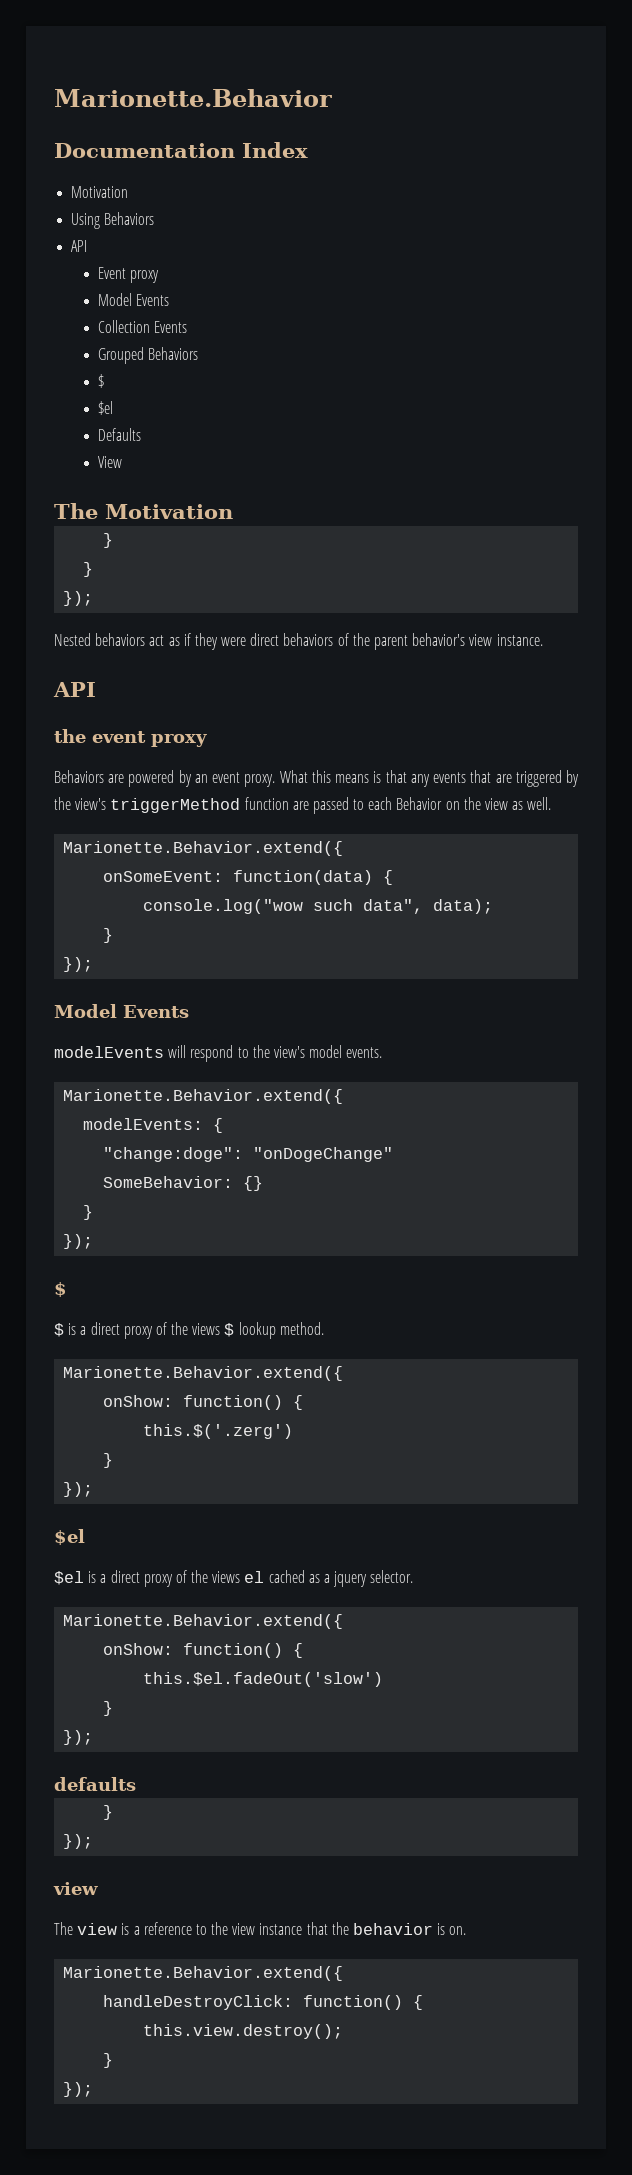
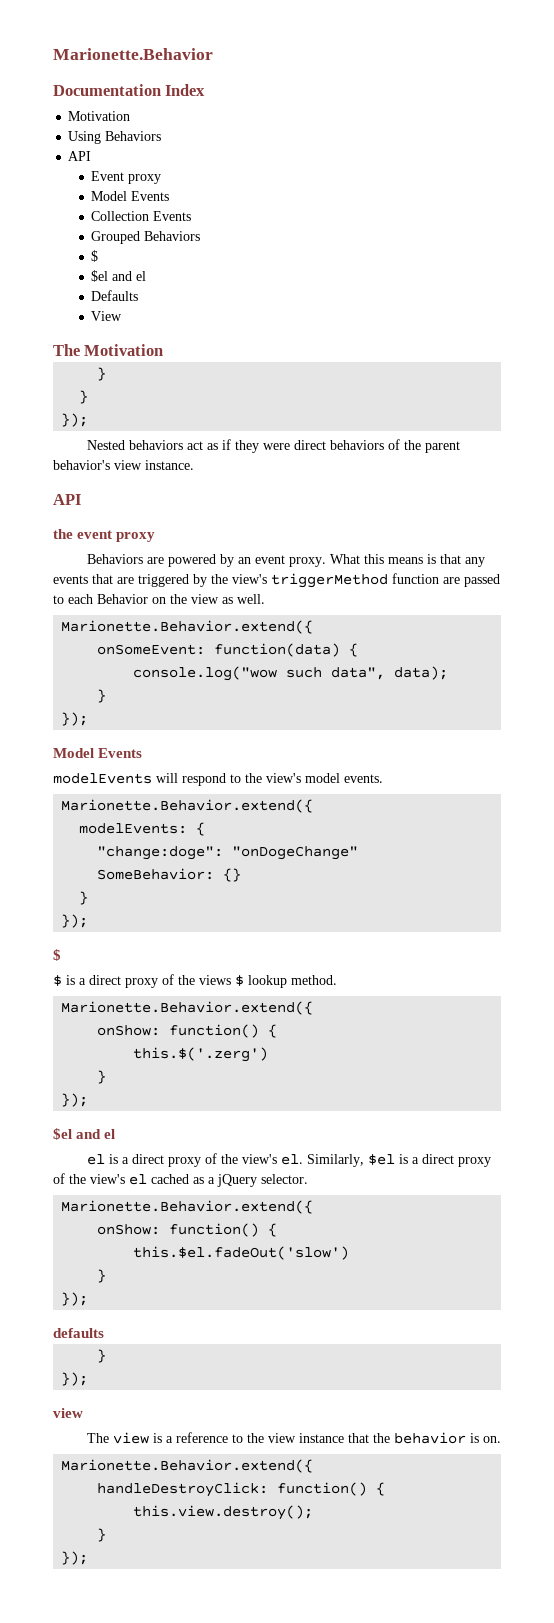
(113, 408) none -> [112,271,147,281] and el
(85, 1537) // -> [76,1129,116,1139] [86,1153,364,1167] and el // el is a direct proxy of the view's el. Similarly,
[212,1571,241,1583] views -> [90,1174,125,1184] view's
[333,1571,368,1587] jquery -> [217,1174,257,1187] jQuery

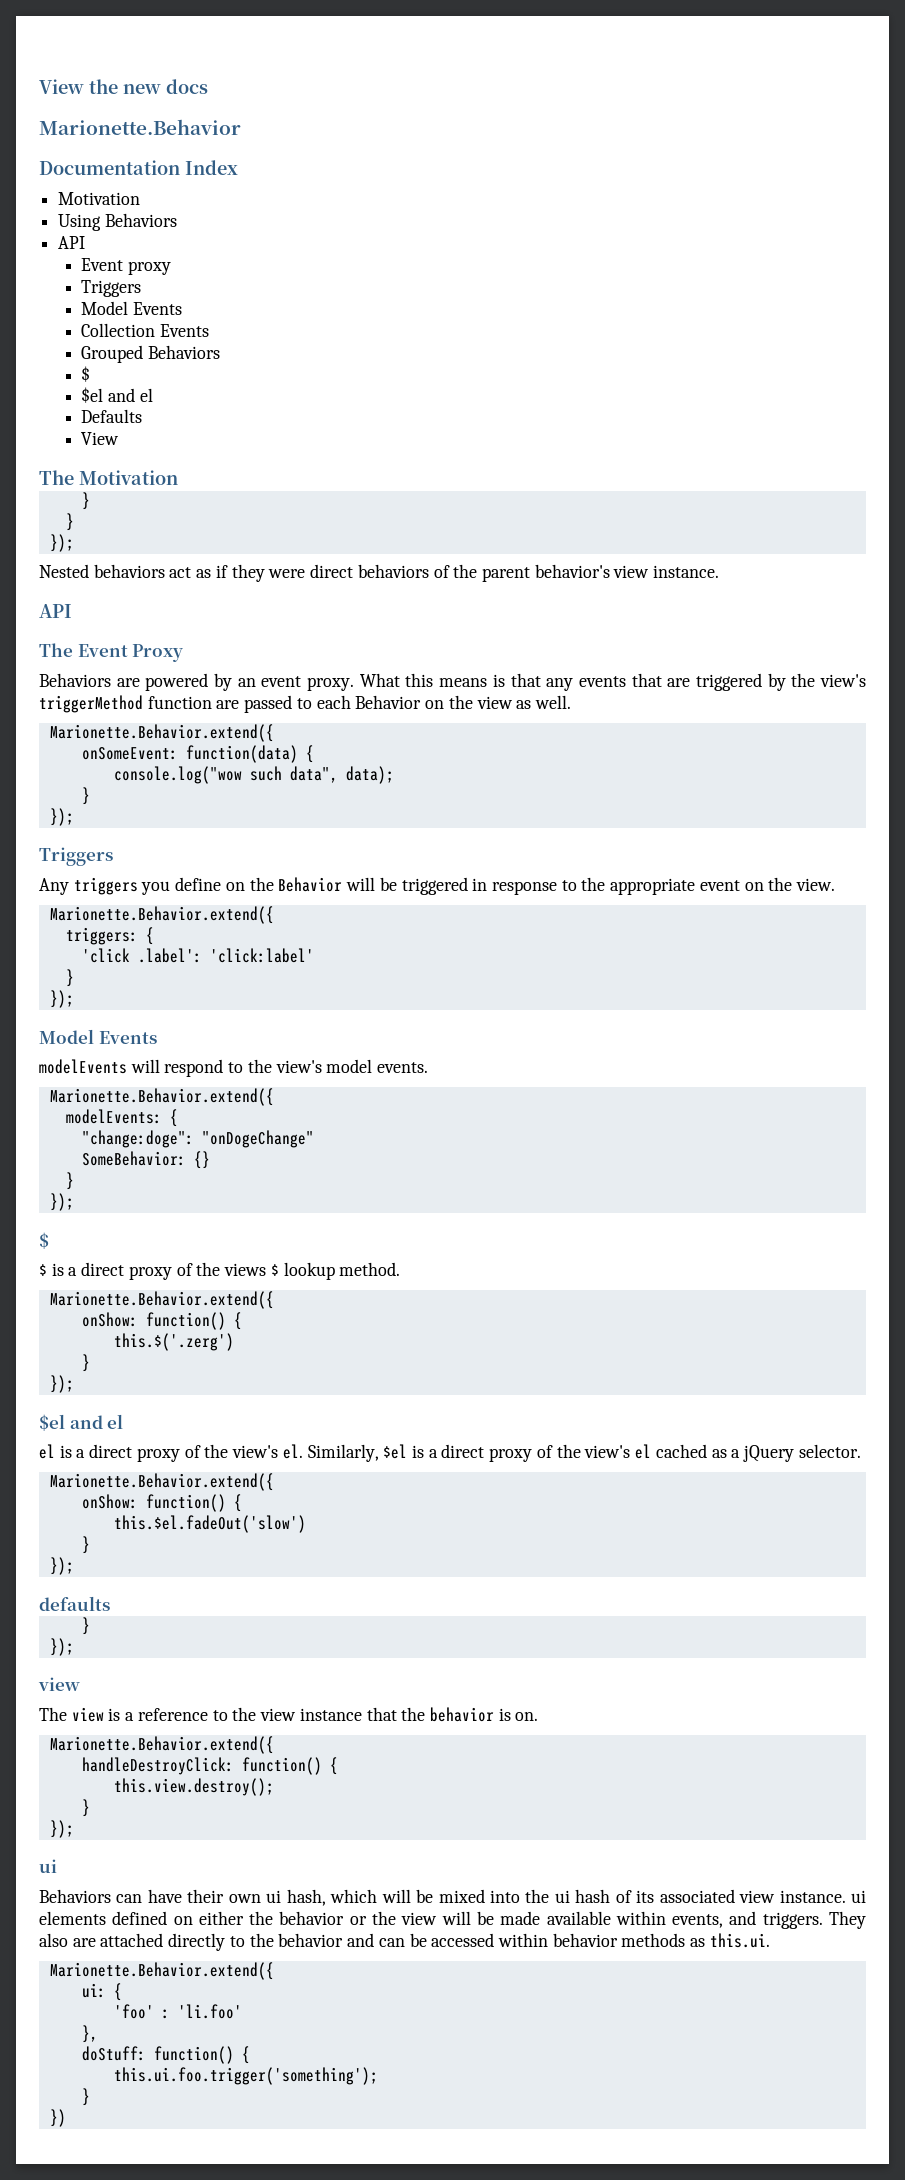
(53, 54) none -> [39,79,208,94] View the new docs //
(162, 179) none -> [81,280,142,297] // Triggers
[53,529,156,542] the event proxy -> [39,643,184,662] The Event Proxy
(89, 719) none -> [39,847,113,866] [39,877,836,895] [49,906,274,924] [65,927,154,945] [81,948,314,963] [65,969,74,987] [49,990,74,1008] // Triggers // Any triggers you define on the Behavior will be triggered in response to the appropriate event on the view. // Marionette.Behavior.extend({ // triggers: { // 'click .label': 'click:label' // } // });
(89, 1558) none -> [39,1859,57,1873] [39,1889,867,1906] [39,1911,866,1929] [39,1933,770,1951] [49,1962,274,1980] [81,1983,122,2001] [113,2004,242,2019] [81,2025,98,2043] [81,2046,250,2064] [113,2067,378,2085] [81,2088,90,2106] [49,2109,66,2127] // ui // Behaviors can have their own ui hash, which will be mixed into the ui hash of its associated view instance. ui elements defined on either the behavior or the view will be made available within events, and triggers. They also are attached directly to the behavior and can be accessed within behavior methods as this.ui. // Marionette.Behavior.extend({ // ui: { // 'foo' : 'li.foo' // }, // doStuff: function() { // this.ui.foo.trigger('something'); // } // })

